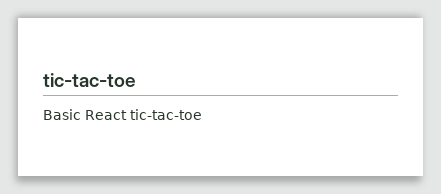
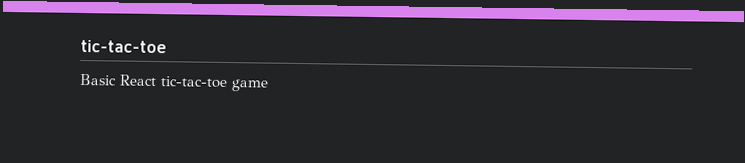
(202, 114) none -> [231,79,269,92] game

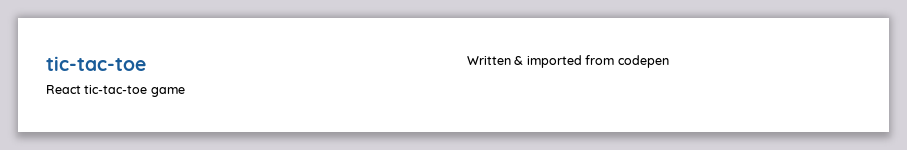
[79,73,117,86] Basic -> (146, 63) none
(269, 85) none -> [467,55,669,68] // Written & imported from codepen

